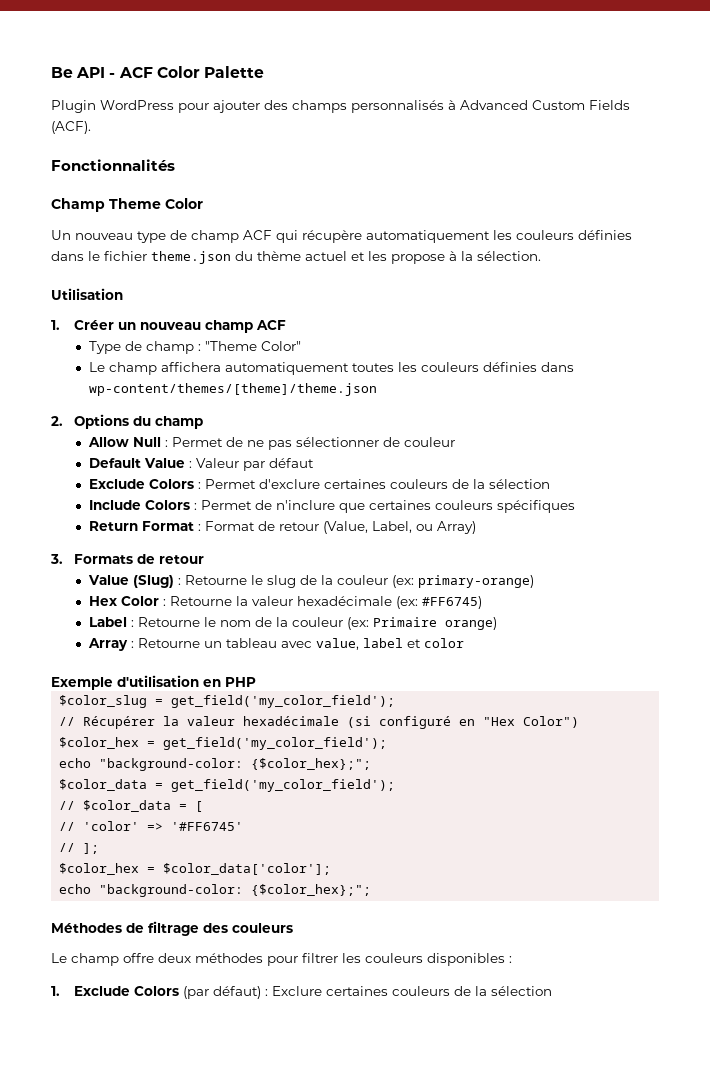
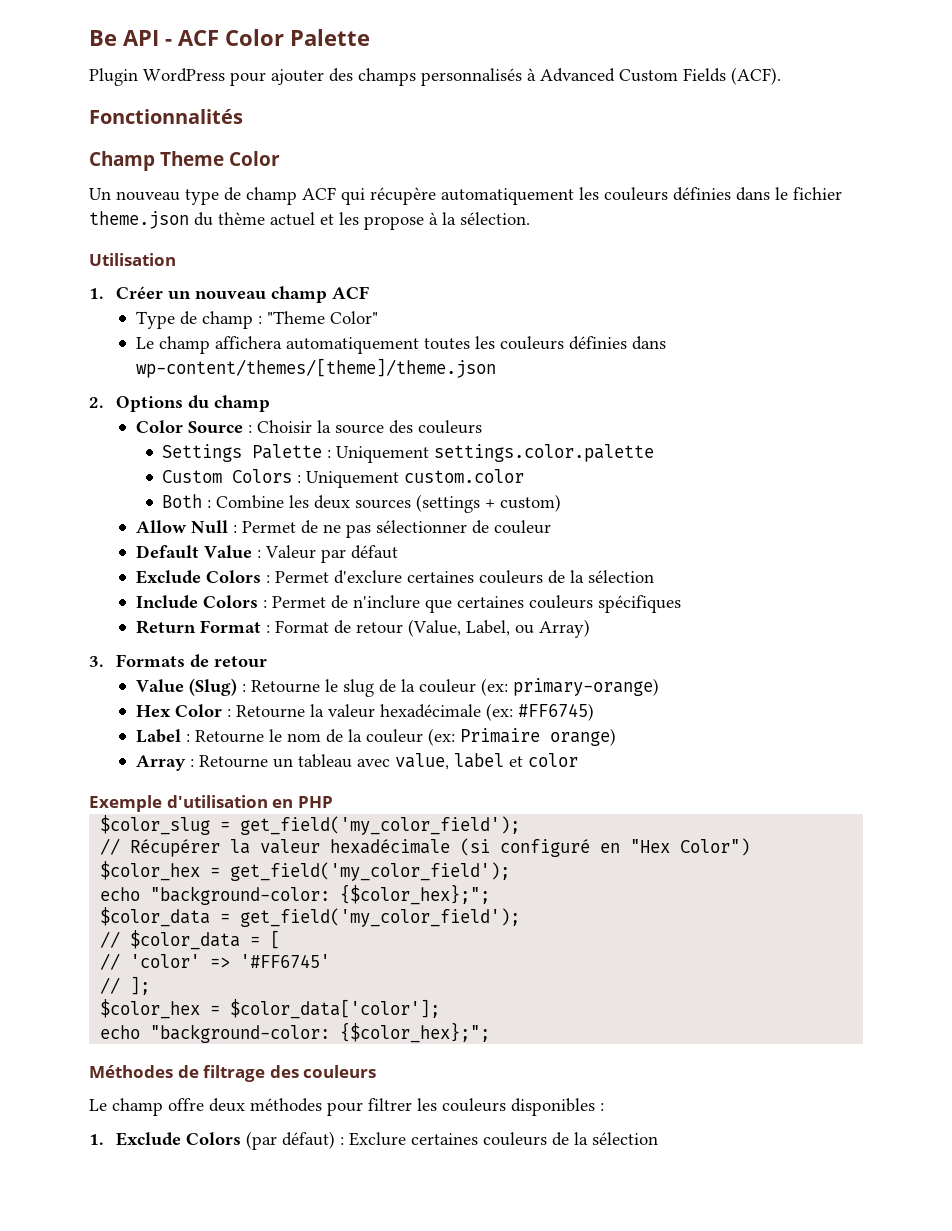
(203, 422) none -> [135,420,482,434] [162,444,655,463] [162,469,525,488] [162,494,562,513] // Color Source : Choisir la source des couleurs // Settings Palette : Uniquement settings.color.palette // Custom Colors : Uniquement custom.color // Both : Combine les deux sources (settings + custom)

